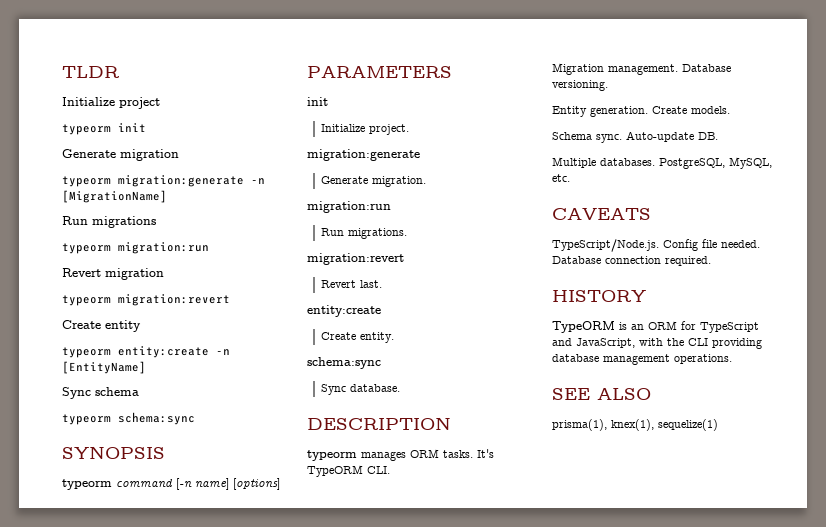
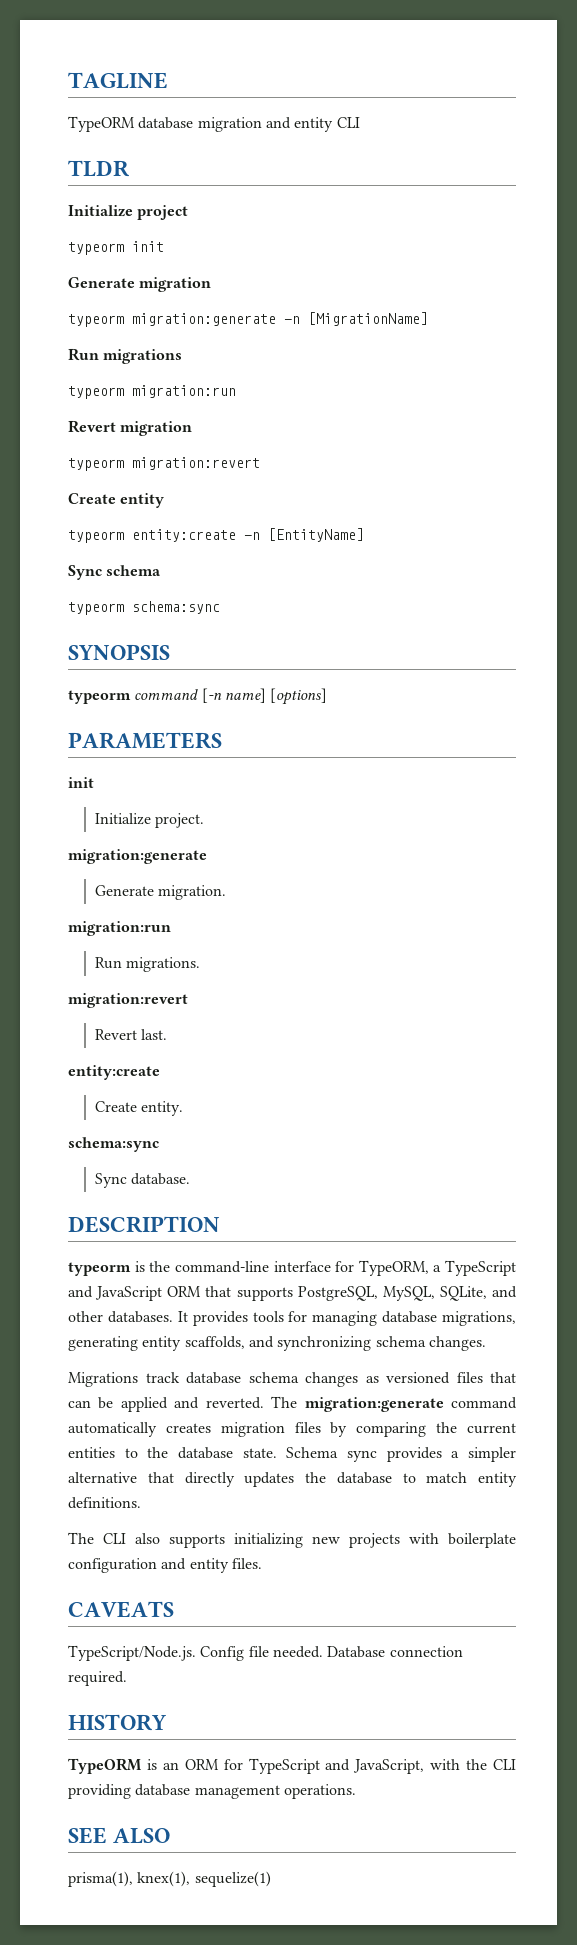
(62, 72) none -> [68,72,168,89] [68,116,360,132] TAGLINE // TypeORM database migration and entity CLI //
[361,449,494,461] [307,465,390,477] [552,63,731,75] [552,80,608,91] [552,106,730,117] [552,131,718,143] [552,157,772,169] [552,174,570,182] manages ORM tasks. It's TypeORM CLI. // Migration management. Database versioning. // Entity generation. Create models. // Schema sync. Auto-update DB. // Multiple databases. PostgreSQL, MySQL, etc. -> [134,1260,516,1276] [68,1286,517,1301] [68,1311,516,1326] [68,1336,486,1351] [68,1372,516,1387] [68,1396,517,1412] [68,1422,516,1437] [68,1447,516,1462] [68,1472,517,1487] [68,1497,141,1509] [68,1532,516,1548] [68,1558,262,1573] is the command-line interface for TypeORM, a TypeScript and JavaScript ORM that supports PostgreSQL, MySQL, SQLite, and other databases. It provides tools for managing database migrations, generating entity scaffolds, and synchronizing schema changes. // Migrations track database schema changes as versioned files that can be applied and reverted. The migration:generate command automatically creates migration files by comparing the current entities to the database state. Schema sync provides a simpler alternative that directly updates the database to match entity definitions. // The CLI also supports initializing new projects with boilerplate configuration and entity files.

